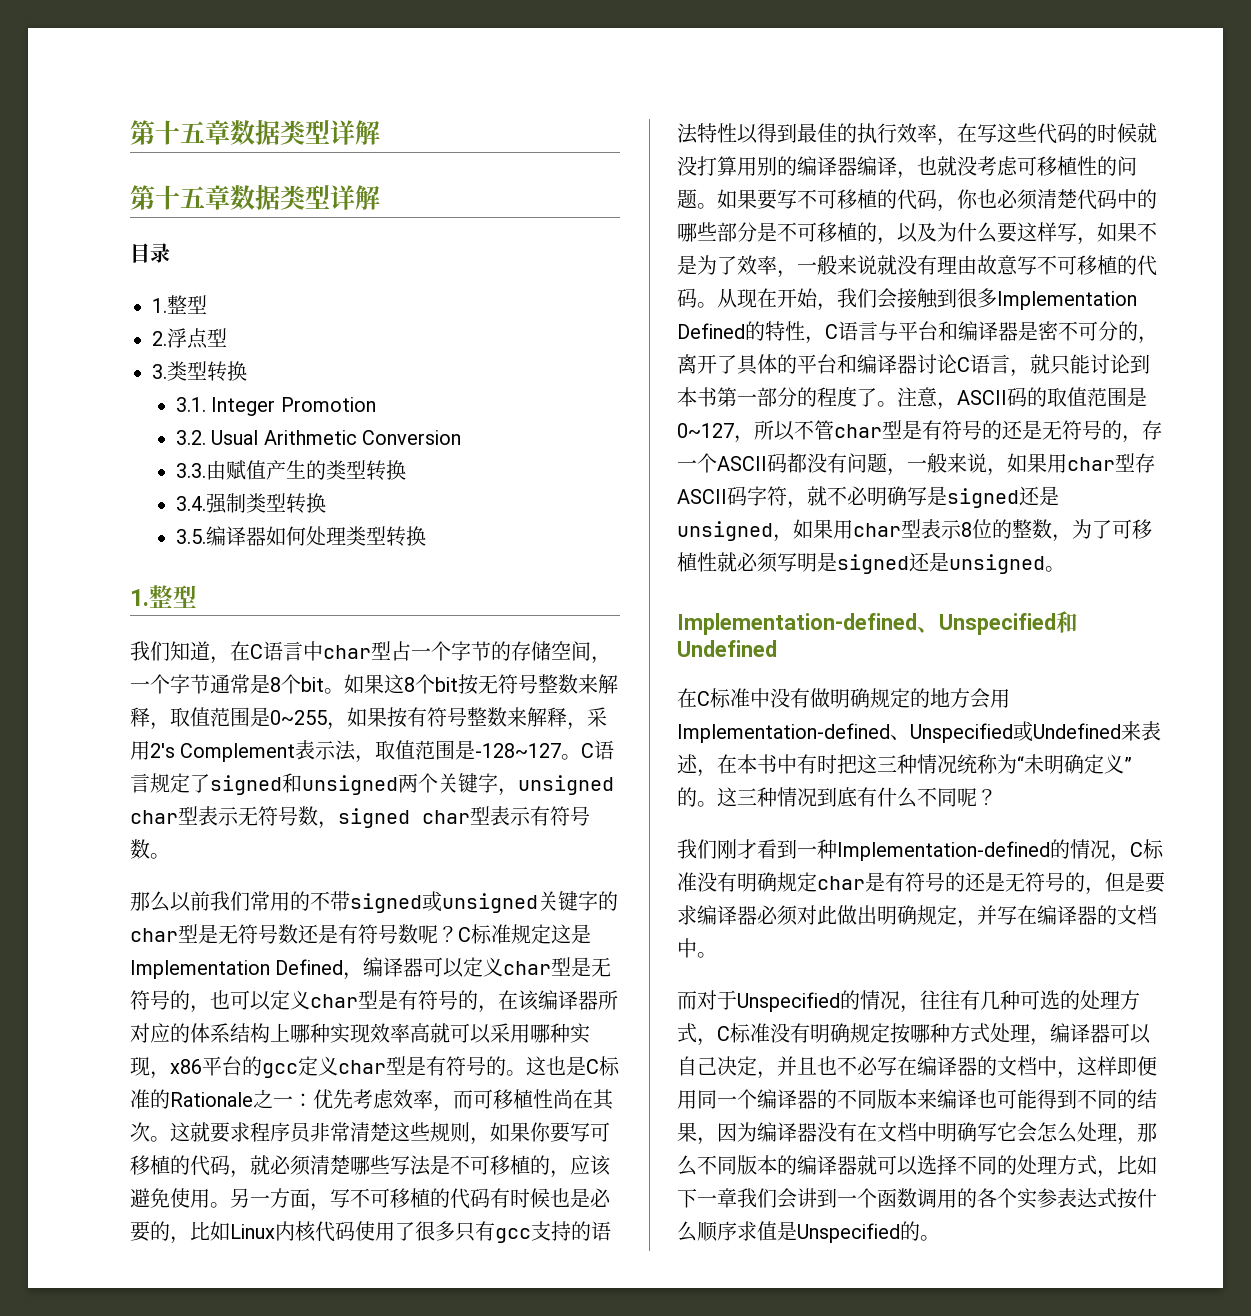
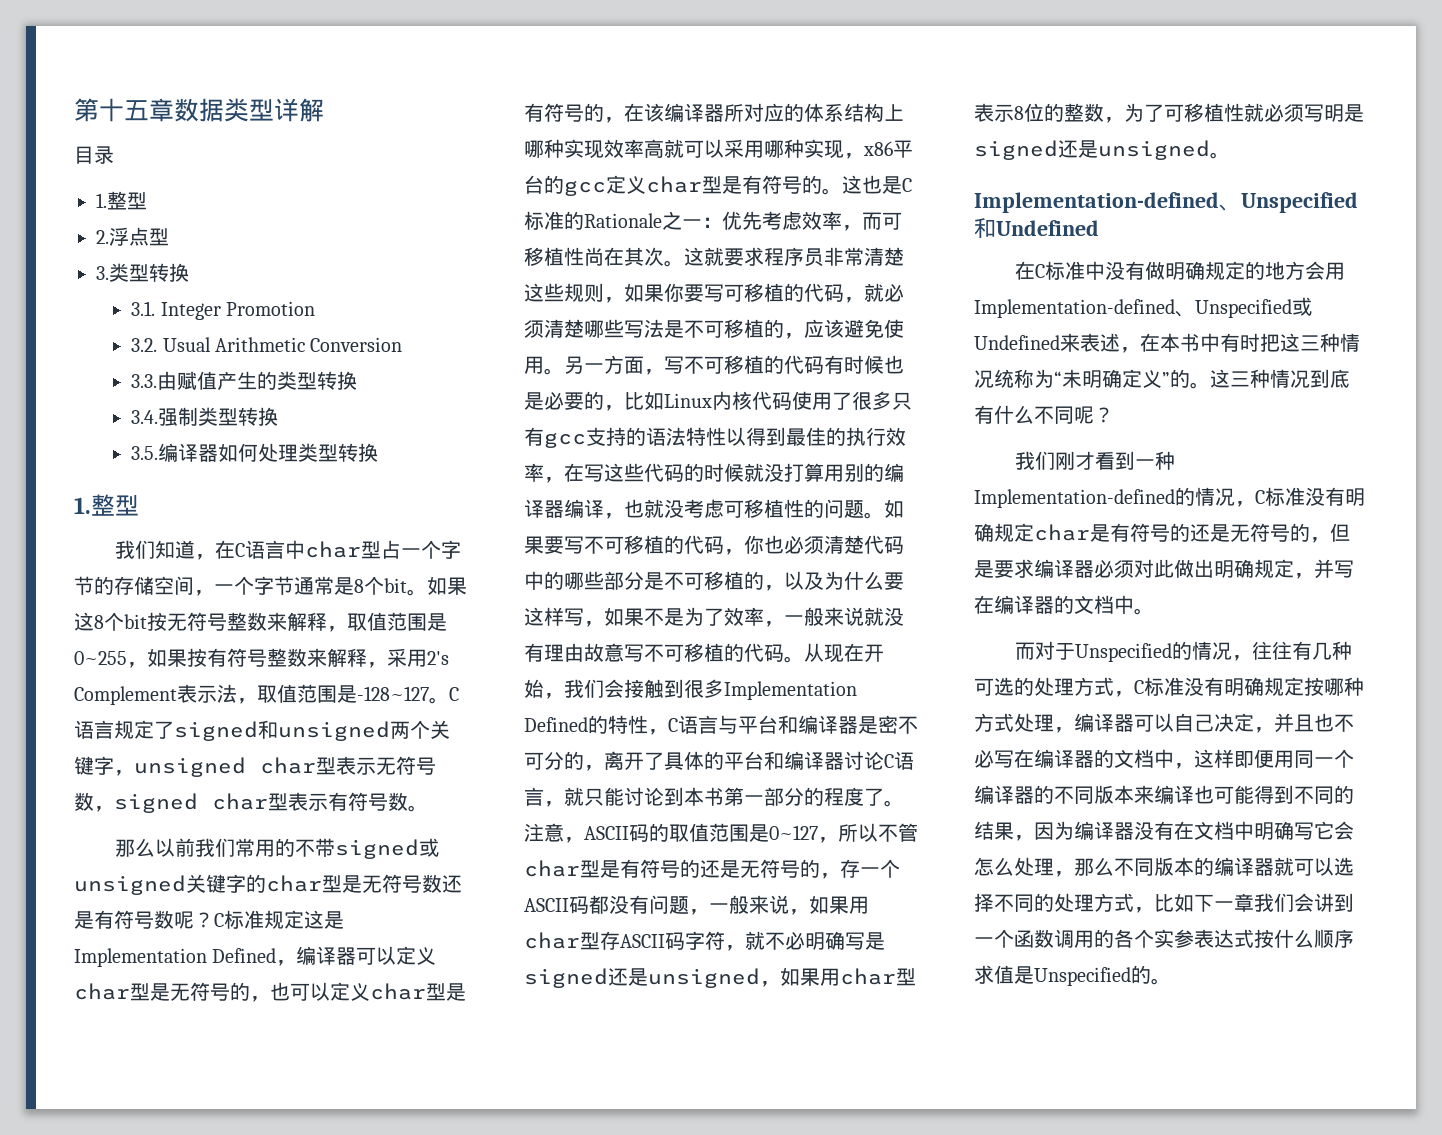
[130,120,380,145] [130,185,380,210] 第十五章数据类型详解 // 第十五章数据类型详解 -> [74,98,324,122] 第十五章数据类型详解

